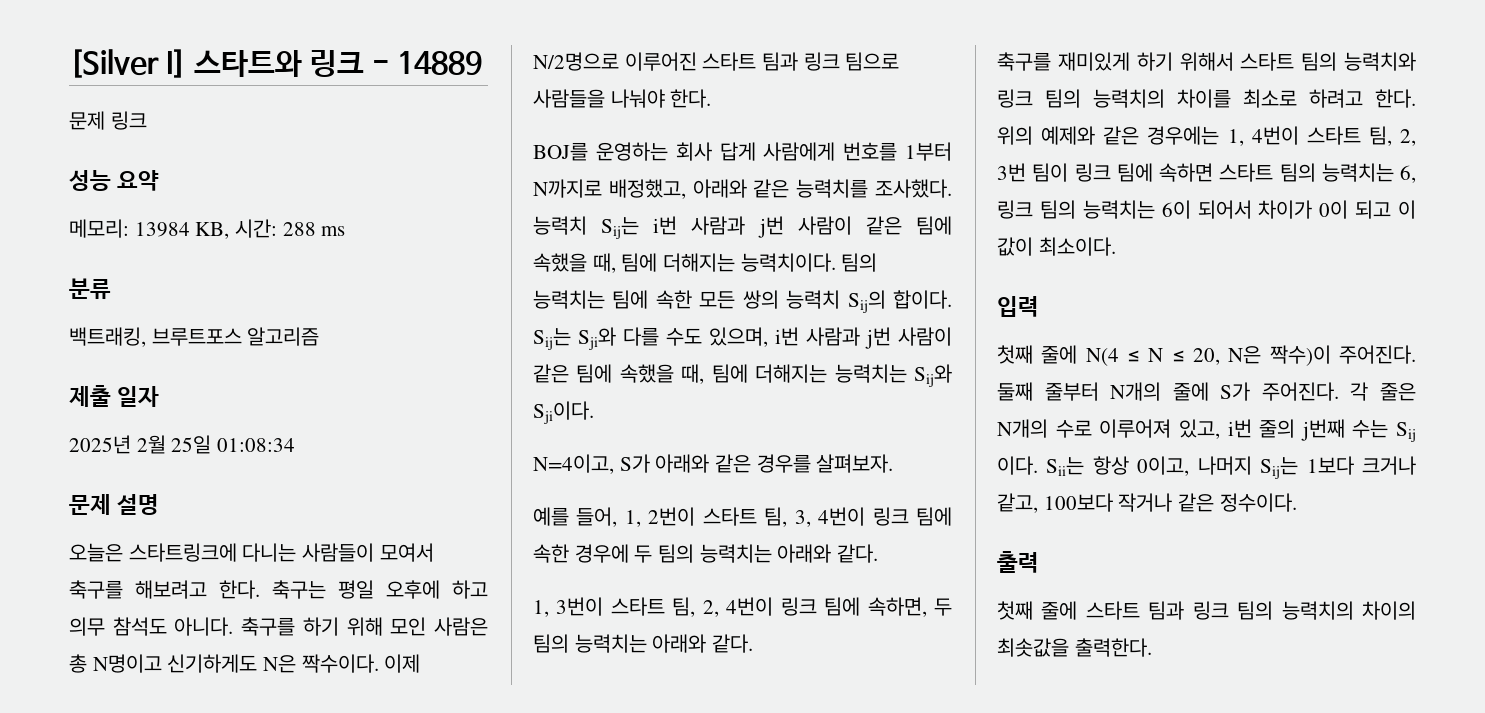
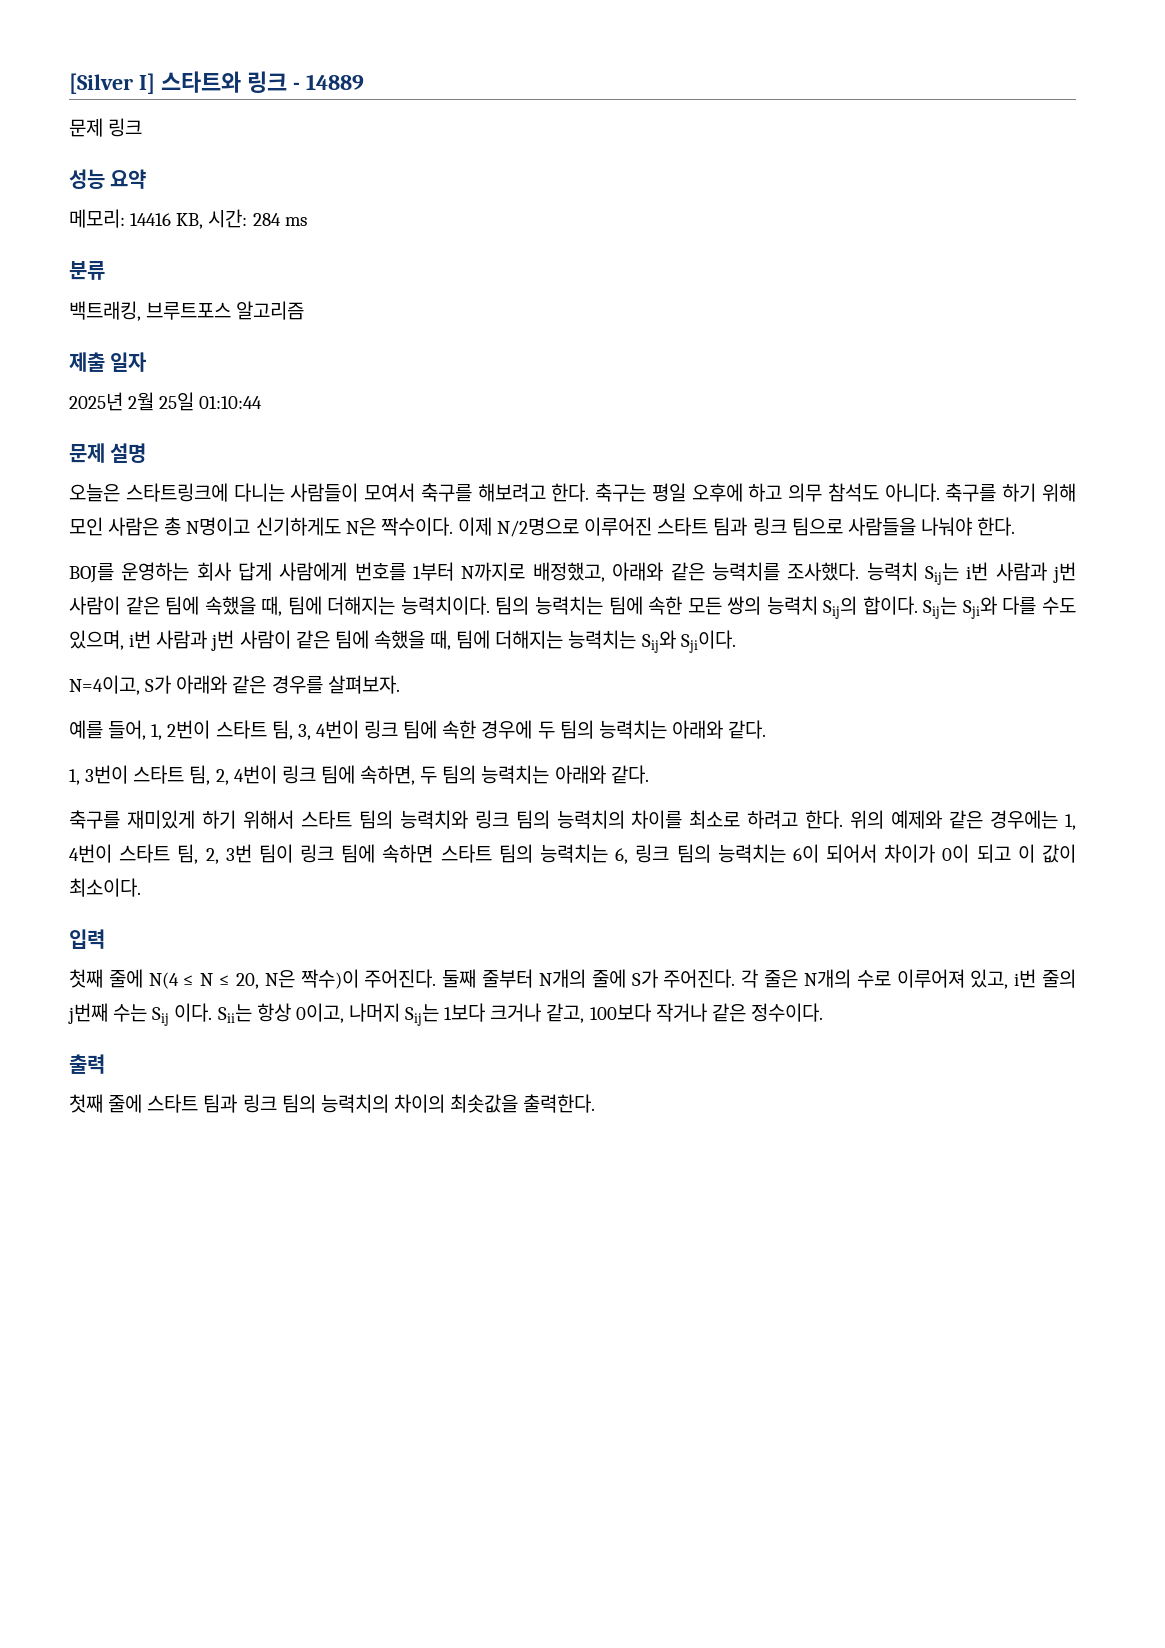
[134,222,190,237] 13984 -> [130,213,172,226] 14416
[282,222,316,236] 288 -> [252,213,281,226] 284
[217,438,296,452] 01:08:34 -> [199,396,263,409] 01:10:44

